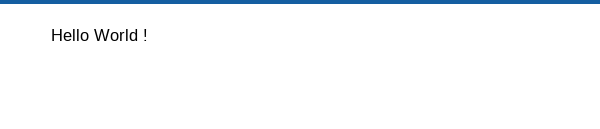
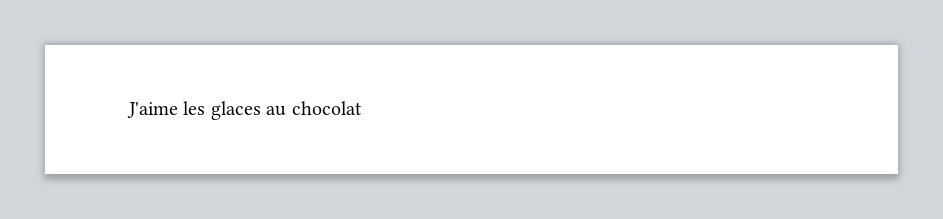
[51,29,148,41] Hello World ! -> [127,101,362,120] J'aime les glaces au chocolat

